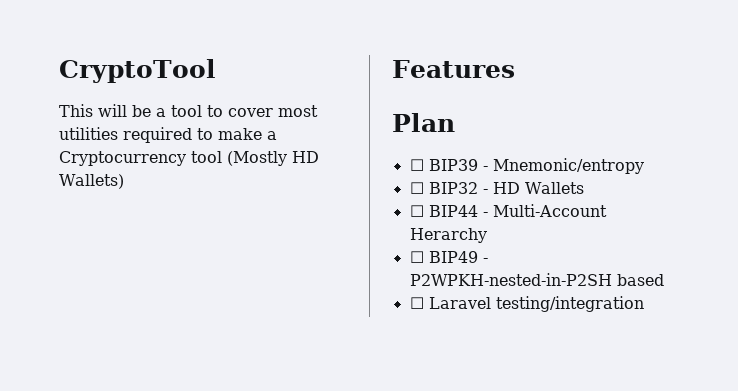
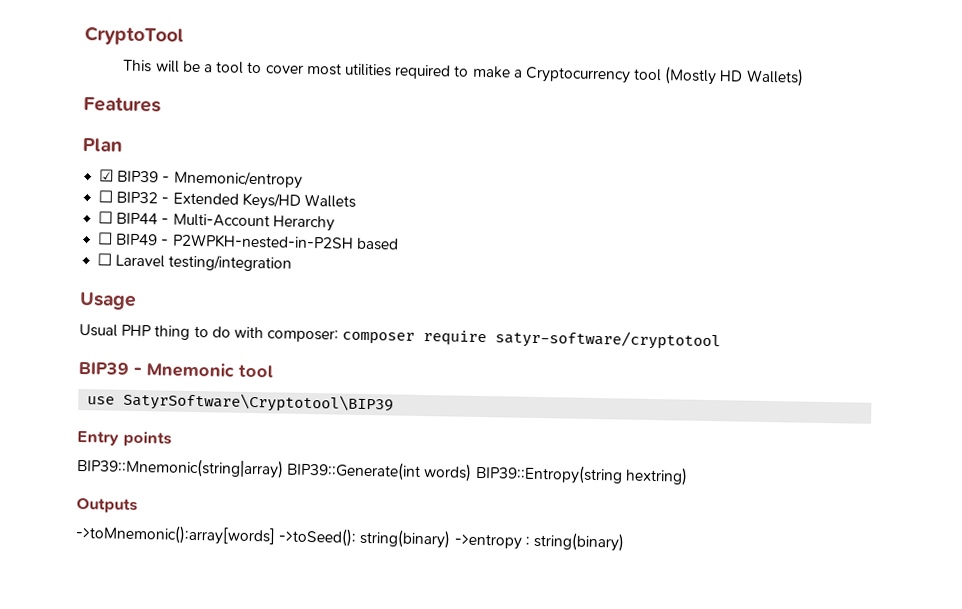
[409,159,424,171] ☐ -> [99,169,115,182] ☑
[492,182,520,194] HD -> [172,192,301,210] Extended Keys/HD
(644, 304) none -> [79,292,137,310] [79,323,722,351] [78,361,273,378] [87,391,395,414] [77,430,172,447] [76,456,688,486] [76,497,138,514] [75,523,625,552] // Usage // Usual PHP thing to do with composer: composer require satyr-software/cryptotool // BIP39 - Mnemonic tool // use SatyrSoftware\Cryptotool\BIP39 // Entry points // BIP39::Mnemonic(string|array) BIP39::Generate(int words) BIP39::Entropy(string hextring) // Outputs // ->toMnemonic():array[words] ->toSeed(): string(binary) ->entropy : string(binary)

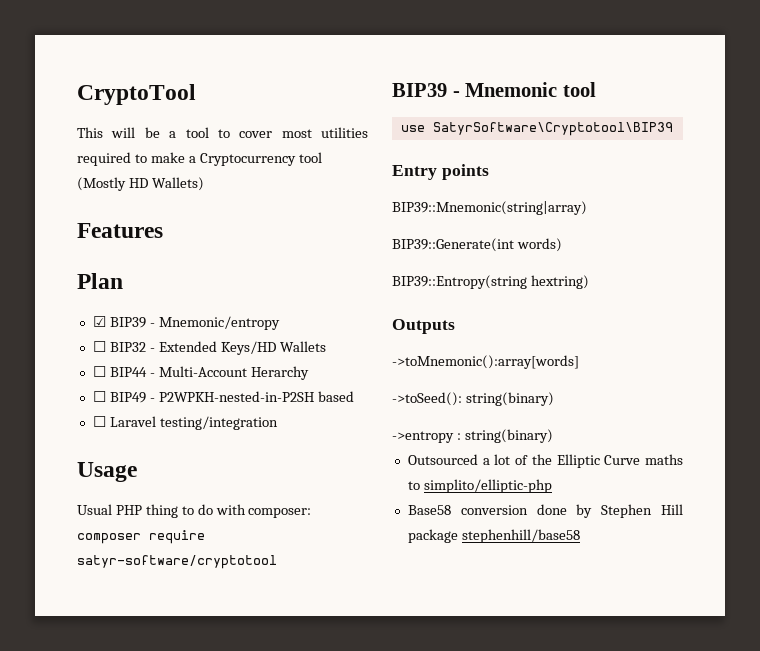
(284, 467) none -> (587, 208) //
(473, 472) none -> (562, 245) //
(276, 534) none -> (579, 362) //
(452, 538) none -> (554, 399) //
(625, 541) none -> [407,454,684,468] [407,479,552,493] [407,504,683,518] [407,529,580,543] // Outsourced a lot of the Elliptic Curve maths to simplito/elliptic-php // Base58 conversion done by Stephen Hill package stephenhill/base58

